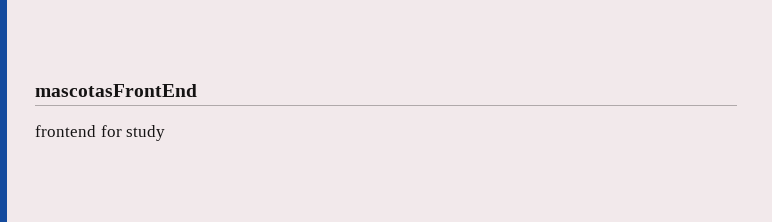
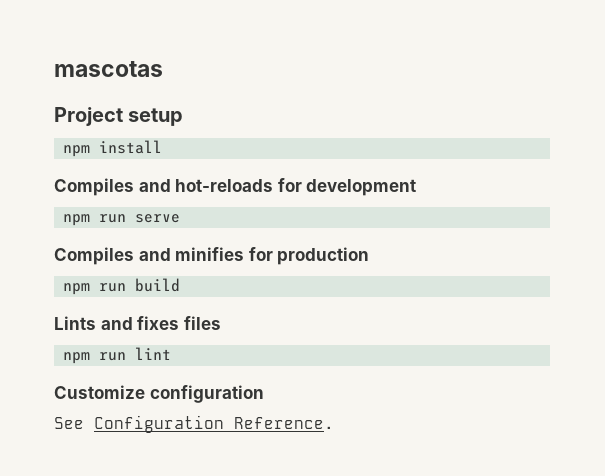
[35,84,197,97] [35,125,166,141] mascotasFrontEnd // frontend for study -> [54,61,163,77] [54,107,184,126] [63,140,163,157] [54,178,417,196] [63,214,181,226] [54,247,370,265] [63,278,181,295] [54,316,221,330] [63,347,172,364] [54,385,264,403] [54,415,334,433] mascotas // Project setup // npm install // Compiles and hot-reloads for development // npm run serve // Compiles and minifies for production // npm run build // Lints and fixes files // npm run lint // Customize configuration // See Configuration Reference.

